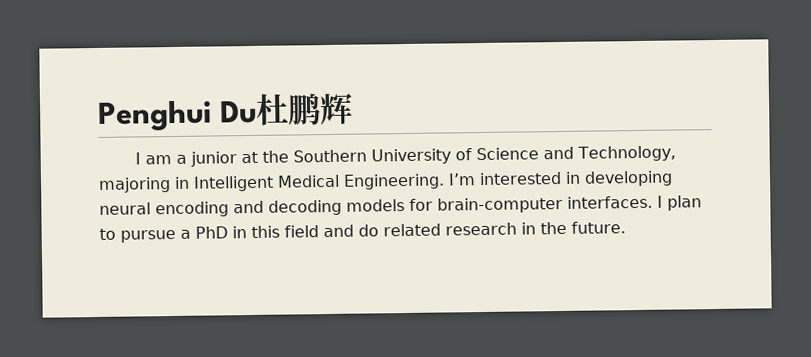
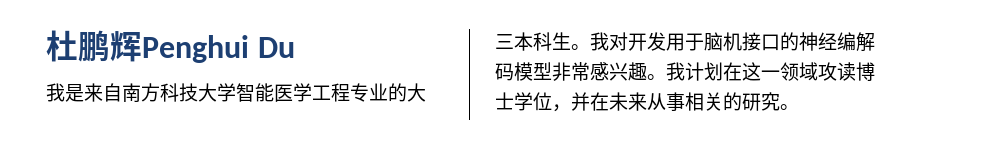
[97,99,257,132] Penghui Du -> (46, 46) none
[134,145,676,167] [98,170,673,193] [99,195,702,218] [99,221,626,243] // I am a junior at the Southern University of Science and Technology, majoring in Intelligent Medical Engineering. I’m interested in developing neural encoding and decoding models for brain-computer interfaces. I plan to pursue a PhD in this field and do related research in the future. -> [142,35,295,63] [46,83,426,102] [495,32,875,52] [495,62,875,81] [495,92,799,112] Penghui Du // 我是来自南方科技大学智能医学工程专业的大三本科生。我对开发用于脑机接口的神经编解码模型非常感兴趣。我计划在这一领域攻读博士学位，并在未来从事相关的研究。

